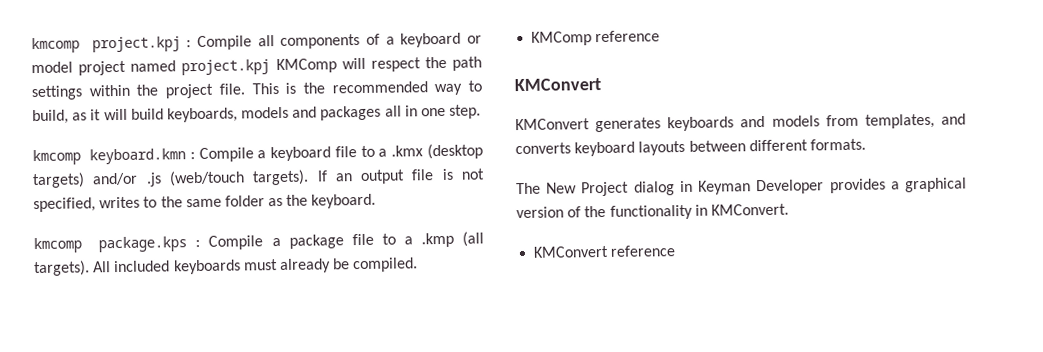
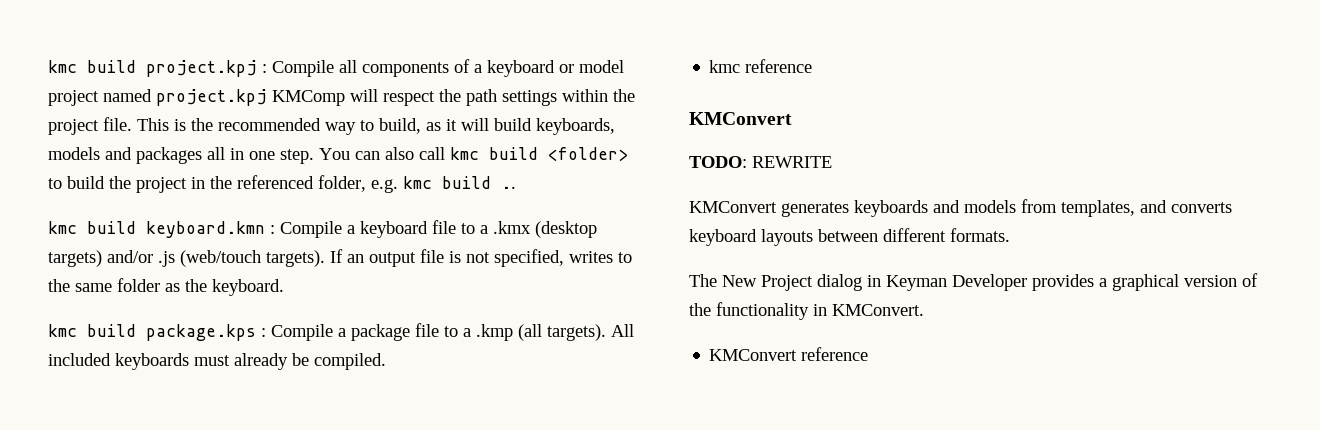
[31,37,80,54] kmcomp -> [48,60,136,73] kmc build
[32,149,81,166] // kmcomp -> [319,147,628,161] [48,175,516,193] [48,221,136,234] You can also call kmc build <folder> to build the project in the referenced folder, e.g. kmc build .. // kmc build
[33,237,82,254] kmcomp -> [48,324,136,337] kmc build
[531,31,593,46] KMComp -> [709,60,741,73] kmc
(601, 85) none -> [689,156,832,168] // TODO: REWRITE

